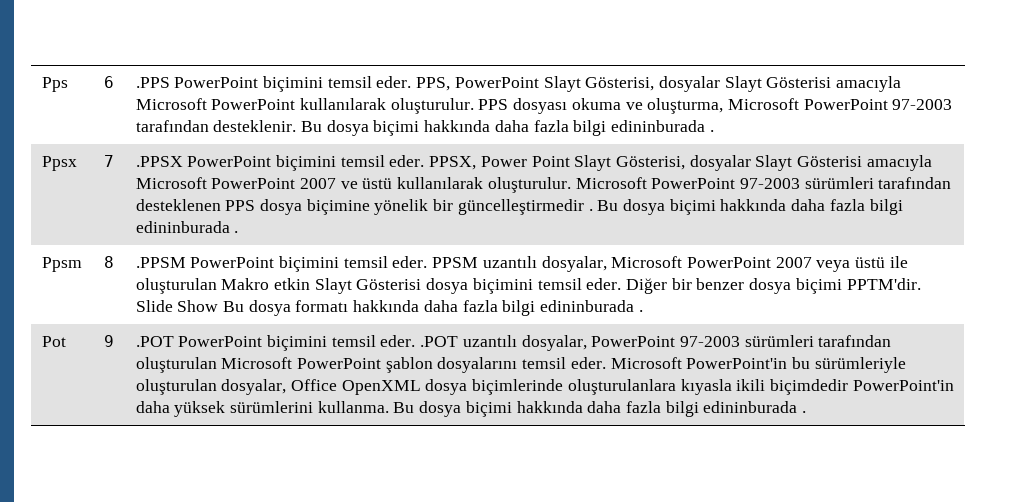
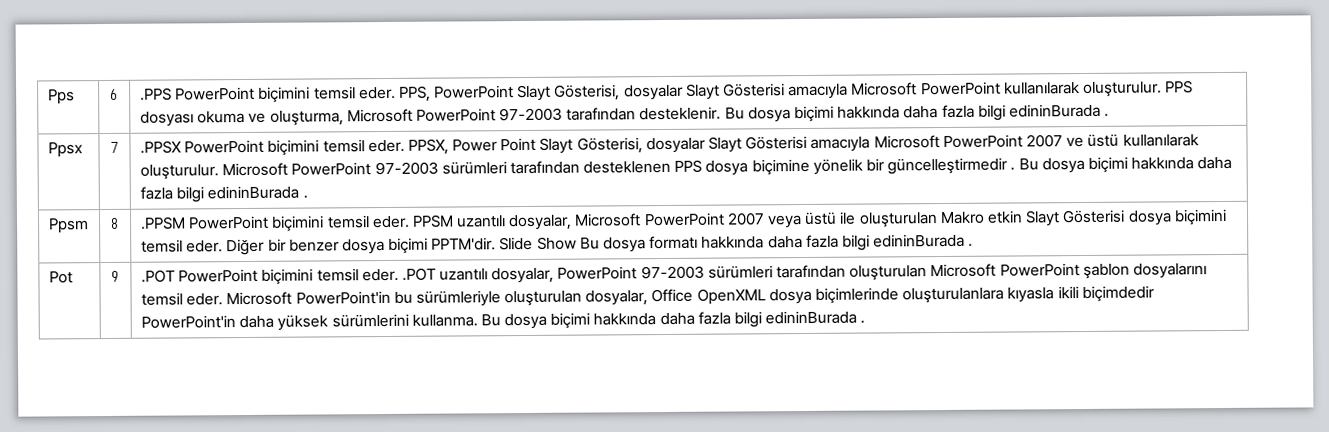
[611,120,706,132] edininburada -> [1008,103,1101,118] edininBurada
[135,221,230,233] edininburada -> [207,185,300,200] edininBurada
[540,300,635,312] edininburada -> [873,233,966,248] edininBurada
[703,401,798,413] edininburada -> [765,310,858,325] edininBurada

